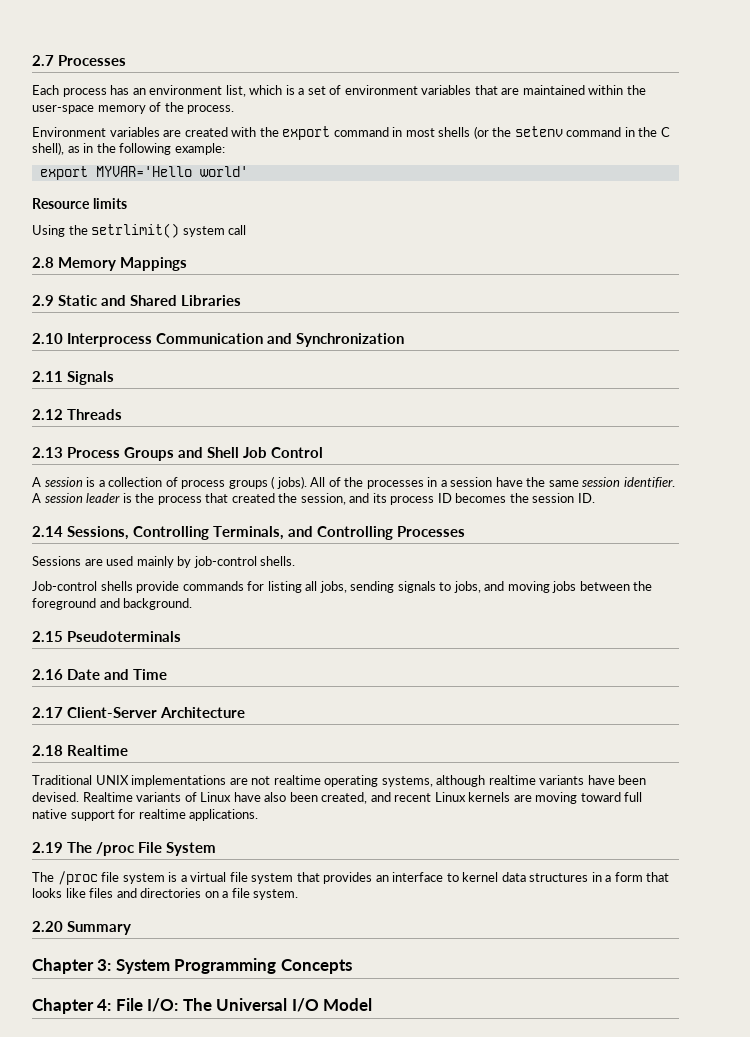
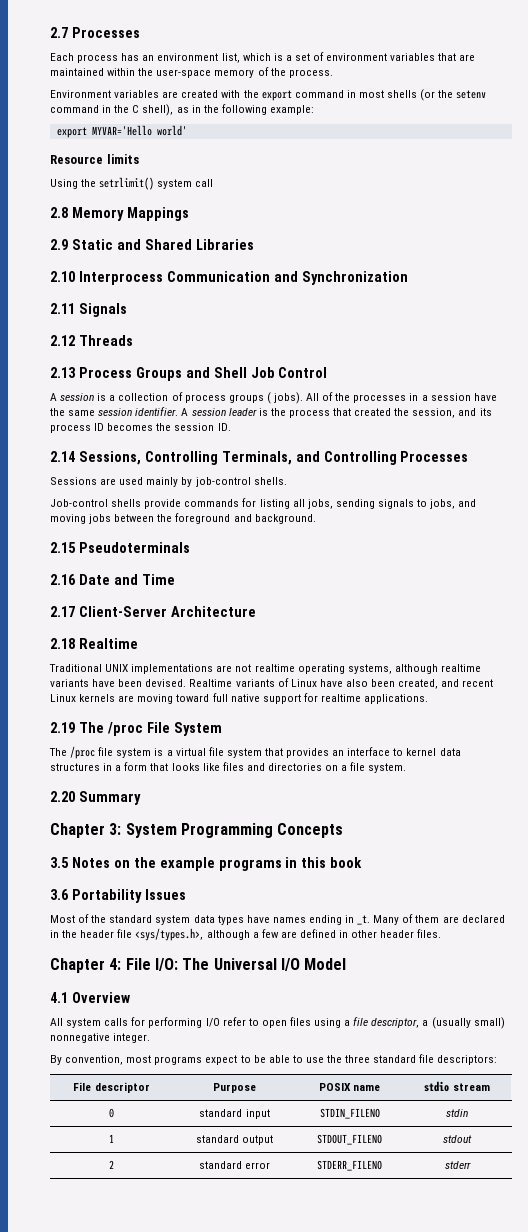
(352, 966) none -> [50,857,363,871] [50,889,186,903] [50,914,505,925] [50,928,442,941] // 3.5 Notes on the example programs in this book // 3.6 Portability Issues // Most of the standard system data types have names ending in _t. Many of them are declared in the header file <sys/types.h>, although a few are defined in other header files.
(373, 1004) none -> [50,992,130,1003] [50,1017,505,1029] [50,1033,151,1043] [50,1054,498,1065] [73,1082,150,1093] [213,1083,256,1093] [318,1083,381,1091] [424,1081,490,1092] [109,1108,114,1118] [199,1109,270,1119] [319,1108,380,1119] [445,1109,468,1117] [109,1134,114,1143] [195,1135,274,1145] [316,1134,382,1145] [442,1135,472,1143] [109,1160,114,1169] [198,1161,271,1169] [316,1160,382,1171] [444,1161,471,1169] // 4.1 Overview // All system calls for performing I/O refer to open files using a file descriptor, a (usually small) nonnegative integer. // By convention, most programs expect to be able to use the three standard file descriptors: // File descriptor | Purpose | POSIX name | stdio stream // 0 | standard input | STDIN_FILENO | stdin // 1 | standard output | STDOUT_FILENO | stdout // 2 | standard error | STDERR_FILENO | stderr

